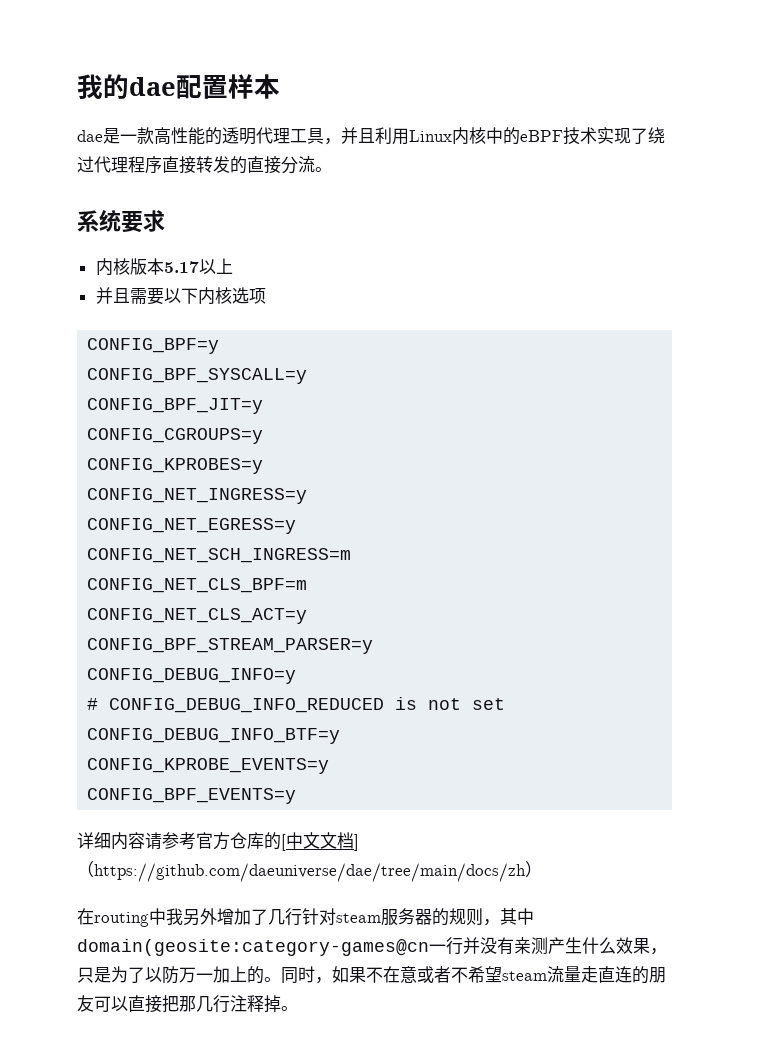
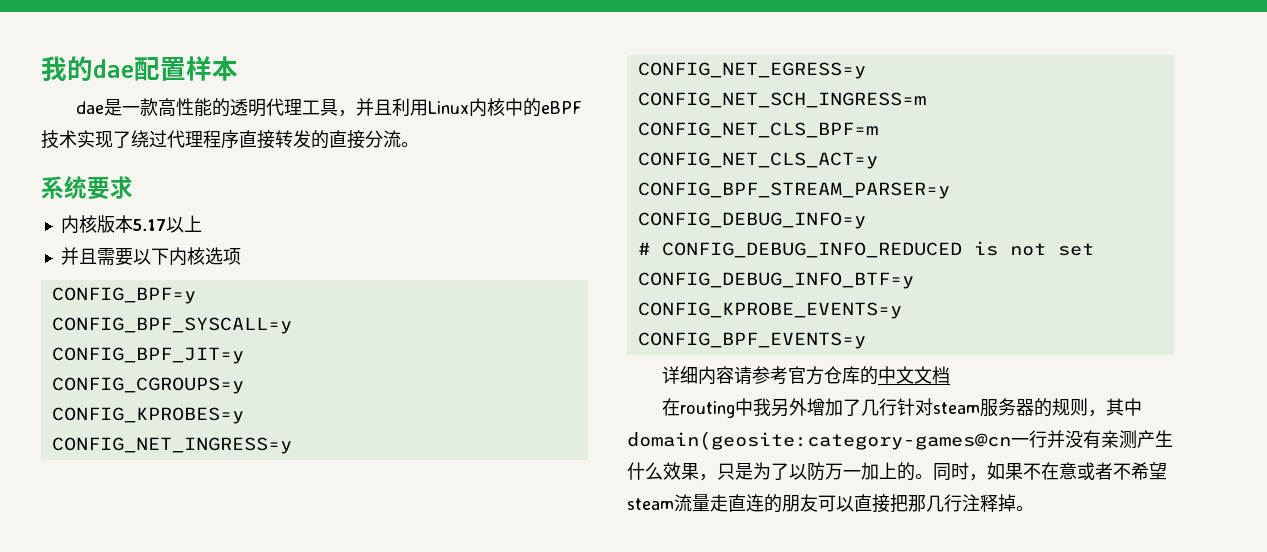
[281,834,286,851] [ -> (878, 375) none
[354,834,359,851] [77,861,542,882] ]（https://github.com/daeuniverse/dae/tree/main/docs/zh） -> (950, 375) none

